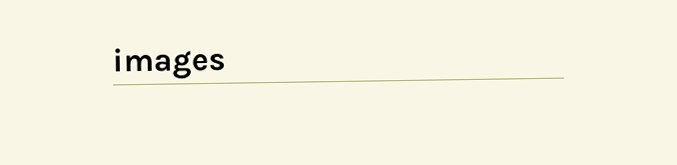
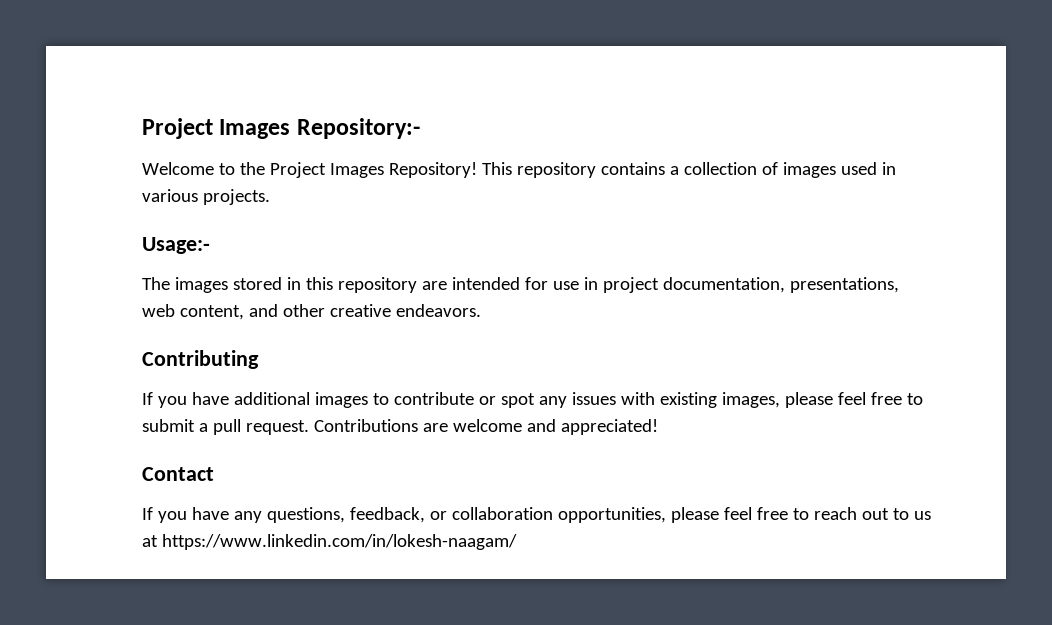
[112,46,226,81] images -> [142,118,420,139] [142,162,896,178] [142,189,270,205] [142,237,210,254] [142,277,899,293] [142,304,481,320] [142,350,259,369] [142,392,923,408] [142,419,658,435] [142,467,214,481] [142,507,931,523] [142,534,517,550] Project Images Repository:- // Welcome to the Project Images Repository! This repository contains a collection of images used in various projects. // Usage:- // The images stored in this repository are intended for use in project documentation, presentations, web content, and other creative endeavors. // Contributing // If you have additional images to contribute or spot any issues with existing images, please feel free to submit a pull request. Contributions are welcome and appreciated! // Contact // If you have any questions, feedback, or collaboration opportunities, please feel free to reach out to us at https://www.linkedin.com/in/lokesh-naagam/

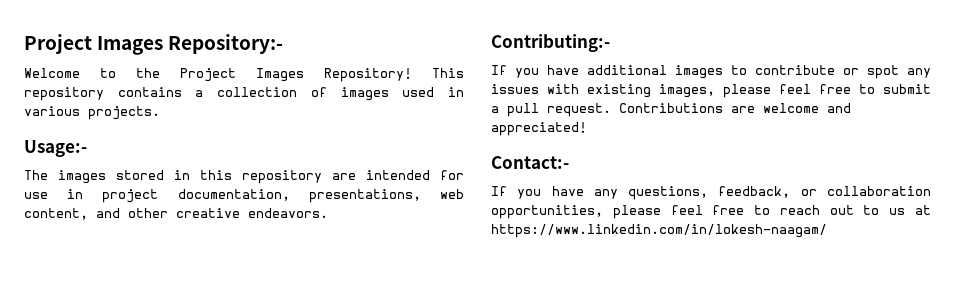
[142,350,259,369] Contributing -> [491,34,610,52] Contributing:-
[142,467,214,481] Contact -> [491,156,569,169] Contact:-

